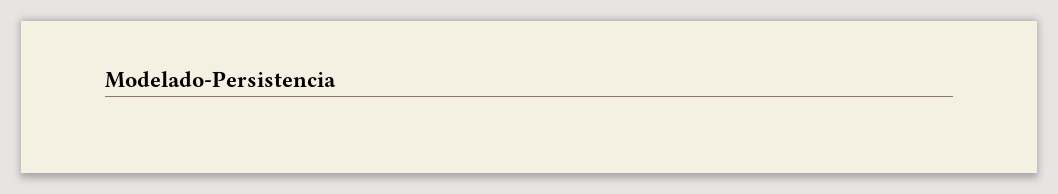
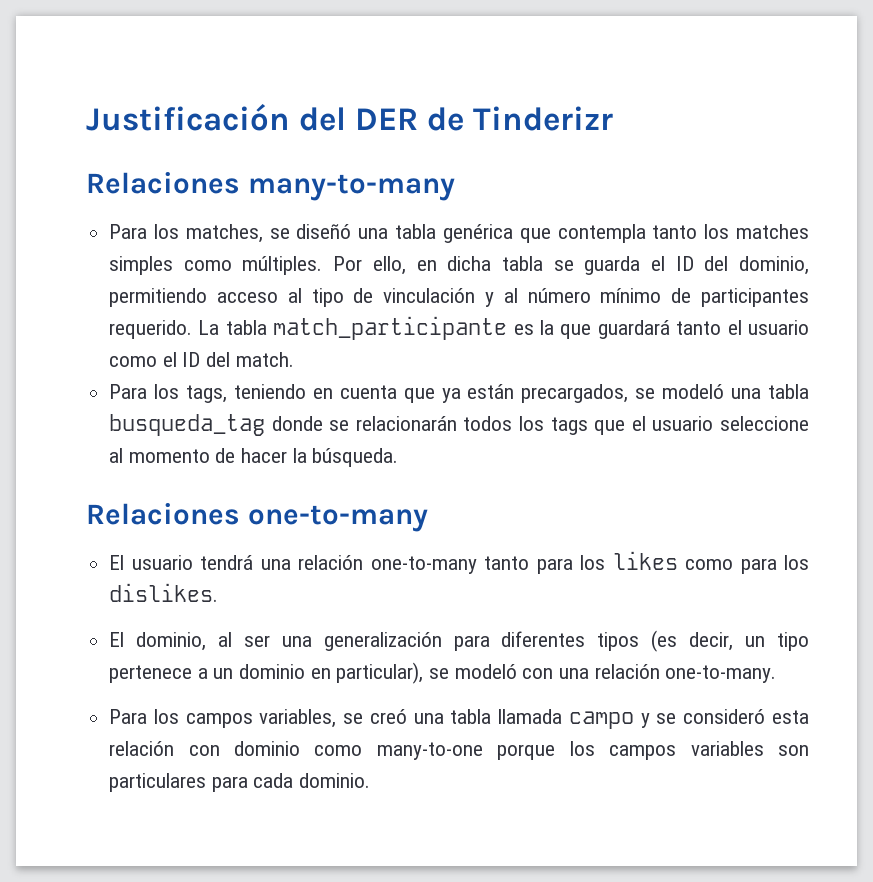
[105,71,336,88] Modelado-Persistencia -> [86,103,613,131] [86,172,455,201] [109,224,809,243] [109,256,809,275] [109,288,809,307] [109,316,809,340] [109,352,294,367] [109,384,809,403] [109,414,809,436] [109,448,399,467] [86,503,428,532] [109,551,810,574] [109,583,219,602] [109,630,809,652] [109,662,777,684] [109,709,809,729] [109,741,809,760] [109,773,371,792] Justificación del DER de Tinderizr // Relaciones many-to-many // Para los matches, se diseñó una tabla genérica que contempla tanto los matches simples como múltiples. Por ello, en dicha tabla se guarda el ID del dominio, permitiendo acceso al tipo de vinculación y al número mínimo de participantes requerido. La tabla match_participante es la que guardará tanto el usuario como el ID del match. // Para los tags, teniendo en cuenta que ya están precargados, se modeló una tabla busqueda_tag donde se relacionarán todos los tags que el usuario seleccione al momento de hacer la búsqueda. // Relaciones one-to-many // El usuario tendrá una relación one-to-many tanto para los likes como para los dislikes. // El dominio, al ser una generalización para diferentes tipos (es decir, un tipo pertenece a un dominio en particular), se modeló con una relación one-to-many. // Para los campos variables, se creó una tabla llamada campo y se consideró esta relación con dominio como many-to-one porque los campos variables son particulares para cada dominio.

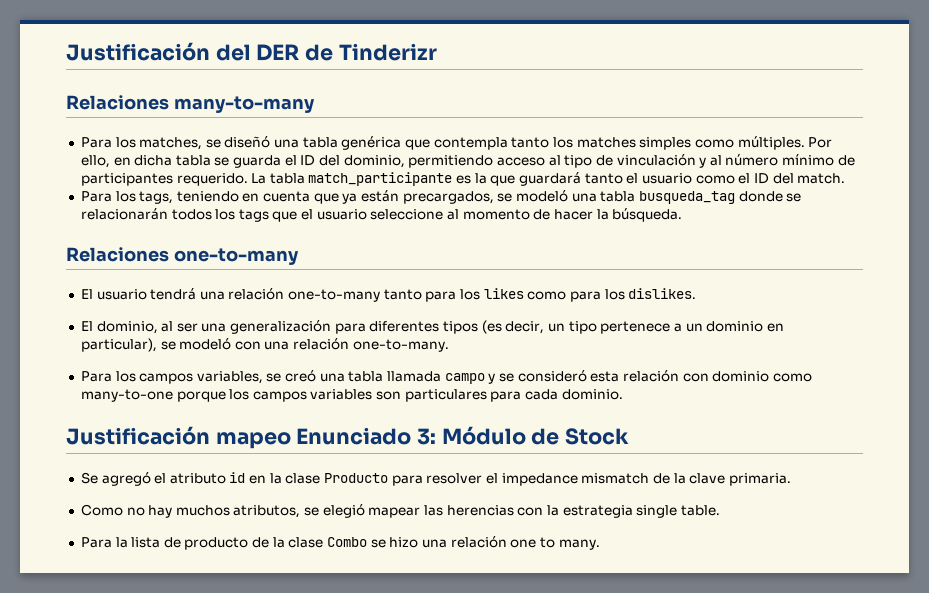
(371, 780) none -> [66,426,630,449] [80,472,791,486] [80,504,720,518] [80,536,600,550] // Justificación mapeo Enunciado 3: Módulo de Stock // Se agregó el atributo id en la clase Producto para resolver el impedance mismatch de la clave primaria. // Como no hay muchos atributos, se elegió mapear las herencias con la estrategia single table. // Para la lista de producto de la clase Combo se hizo una relación one to many.

